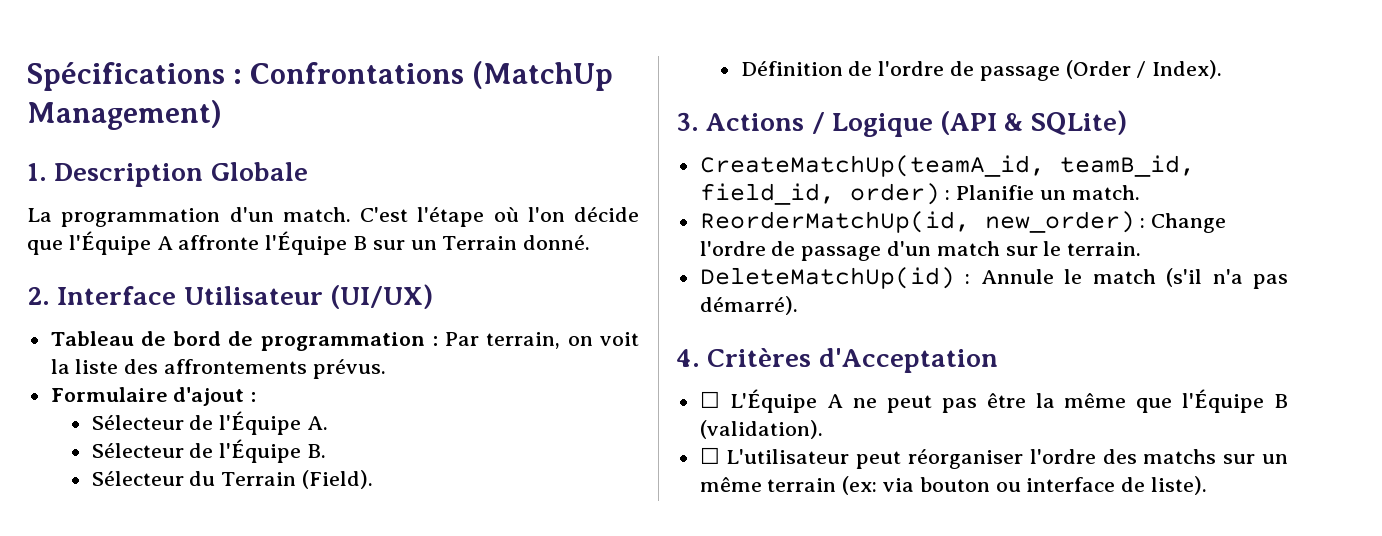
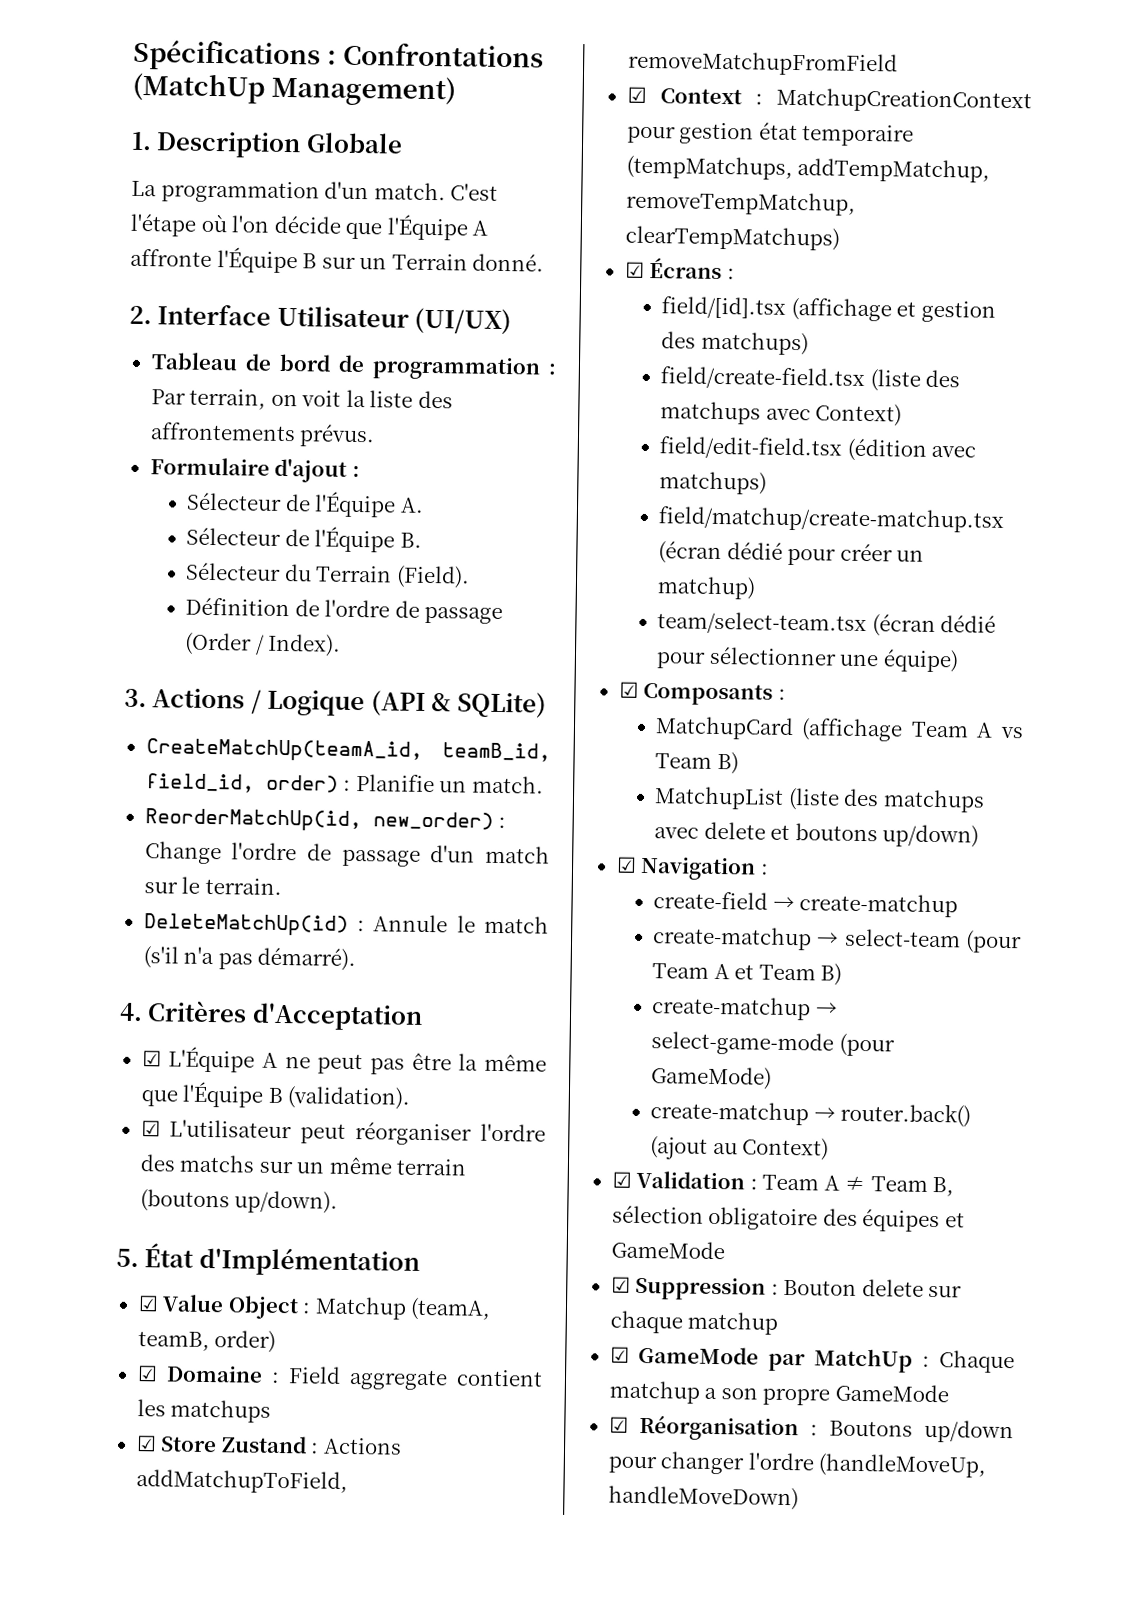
[699,391,720,408] ☐ -> [141,1050,162,1067] ☑
[699,447,720,464] ☐ -> [140,1120,161,1137] ☑
[842,476,1208,495] (ex: via bouton ou interface de liste). -> [139,1189,339,1214] [116,1243,420,1277] [137,1294,492,1321] [137,1330,277,1353] [136,1365,543,1391] [136,1399,272,1423] [135,1435,402,1455] [135,1469,348,1494] [627,50,898,77] [626,86,1032,114] [626,122,915,147] [625,155,991,183] [625,190,856,216] [624,225,840,251] [624,258,735,280] [660,296,996,323] [660,331,809,356] [659,366,961,392] [659,401,903,427] [658,436,977,462] [658,471,767,495] [657,506,1005,533] [657,541,925,566] [656,576,756,600] [656,611,997,637] [655,646,959,673] [618,681,786,706] [654,716,1025,742] [654,751,739,775] [653,786,985,813] [653,821,980,848] [615,856,769,881] [652,891,959,918] [651,926,1022,954] [651,963,843,986] [650,996,838,1021] [650,1031,895,1057] [650,1066,772,1090] [649,1101,972,1128] [649,1136,830,1161] [611,1170,955,1197] [611,1205,965,1233] [610,1240,725,1260] [610,1276,963,1301] [609,1310,779,1335] [609,1345,1015,1374] [608,1380,949,1406] [608,1414,1014,1444] [607,1451,987,1478] [607,1485,799,1511] (boutons up/down). // 5. État d'Implémentation // ☑ Value Object : Matchup (teamA, teamB, order) // ☑ Domaine : Field aggregate contient les matchups // ☑ Store Zustand : Actions addMatchupToField, removeMatchupFromField // ☑ Context : MatchupCreationContext pour gestion état temporaire (tempMatchups, addTempMatchup, removeTempMatchup, clearTempMatchups) // ☑ Écrans : // field/[id].tsx (affichage et gestion des matchups) // field/create-field.tsx (liste des matchups avec Context) // field/edit-field.tsx (édition avec matchups) // field/matchup/create-matchup.tsx (écran dédié pour créer un matchup) // team/select-team.tsx (écran dédié pour sélectionner une équipe) // ☑ Composants : // MatchupCard (affichage Team A vs Team B) // MatchupList (liste des matchups avec delete et boutons up/down) // ☑ Navigation : // create-field → create-matchup // create-matchup → select-team (pour Team A et Team B) // create-matchup → select-game-mode (pour GameMode) // create-matchup → router.back() (ajout au Context) // ☑ Validation : Team A ≠ Team B, sélection obligatoire des équipes et GameMode // ☑ Suppression : Bouton delete sur chaque matchup // ☑ GameMode par MatchUp : Chaque matchup a son propre GameMode // ☑ Réorganisation : Boutons up/down pour changer l'ordre (handleMoveUp, handleMoveDown)

